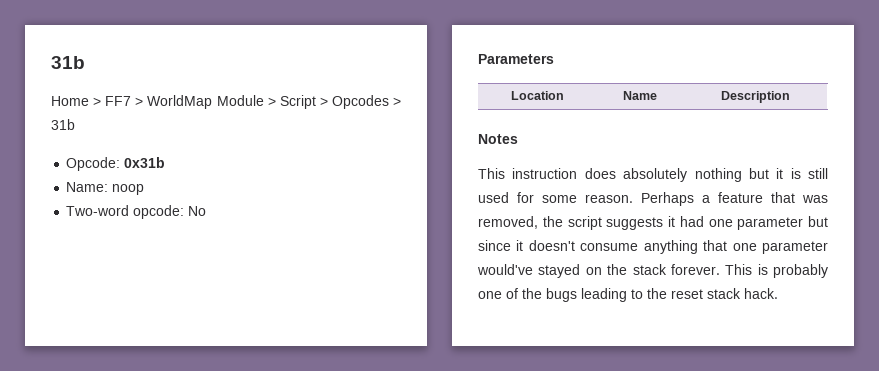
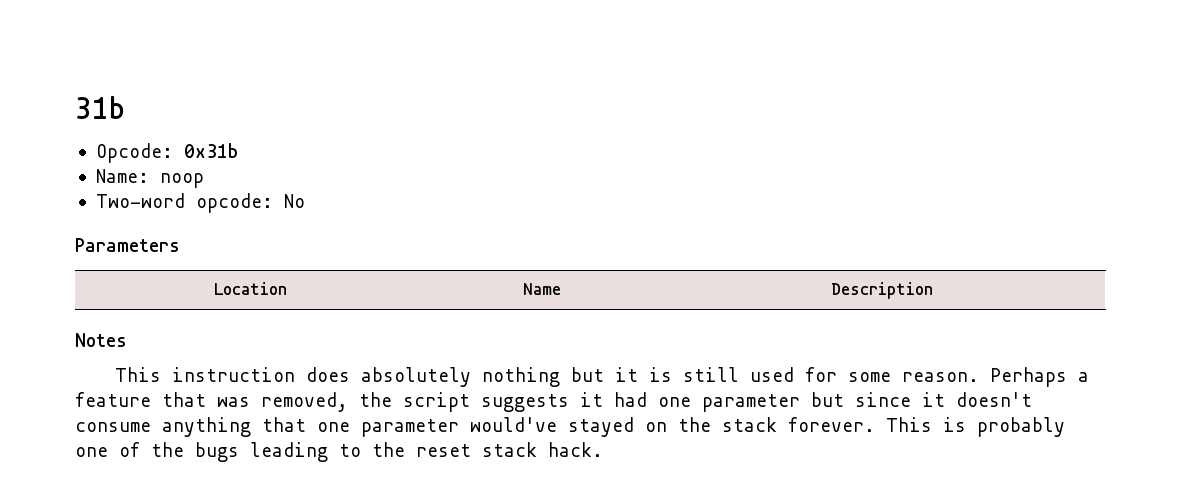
[51,56,85,69] [51,95,401,109] [51,119,75,130] 31b // Home > FF7 > WorldMap Module > Script > Opcodes > 31b -> [75,96,125,119] 31b

